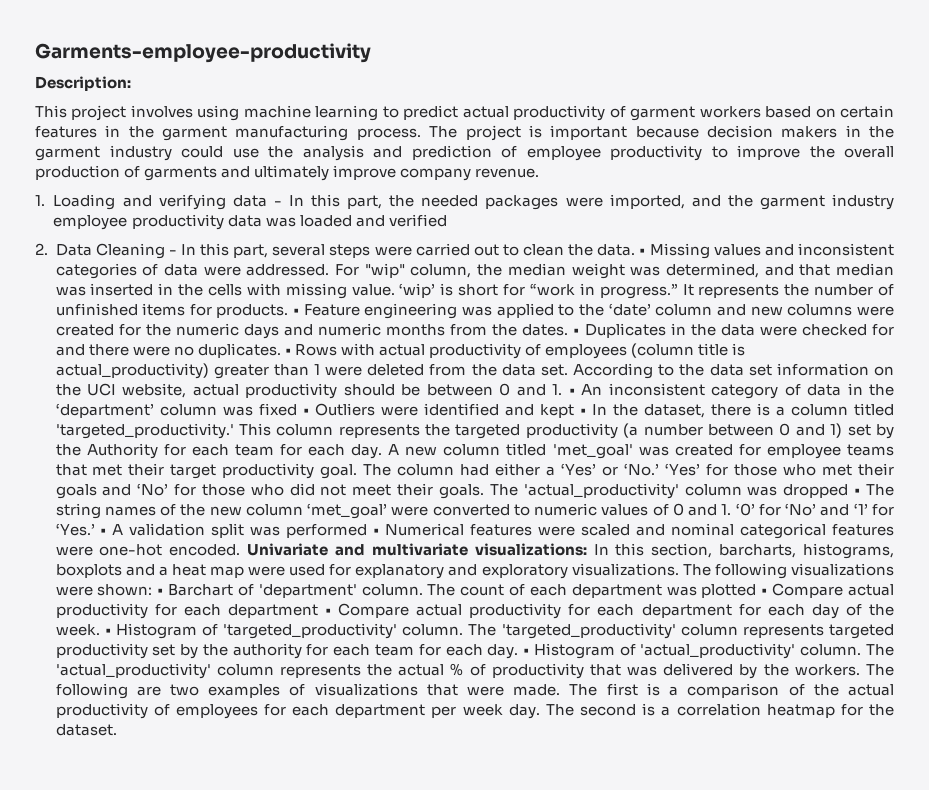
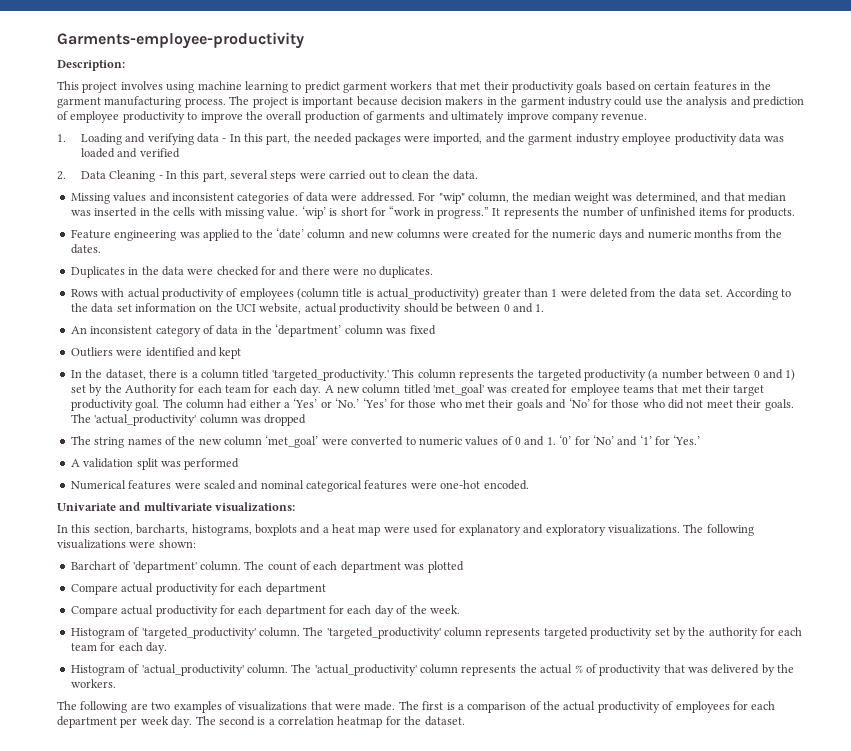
[462,105,761,121] actual productivity of garment workers -> [343,81,603,93] garment workers that met their productivity goals
[639,248,646,255] • -> (479, 175) //
[293,308,300,315] • -> (796, 213) //
[573,328,580,335] • -> (101, 249) //
[284,348,291,355] • -> (433, 272) //
[568,388,575,395] • -> (545, 308) //
[302,408,309,415] • -> (436, 330) //
[579,408,586,415] • -> (242, 353) //
[854,488,861,495] • -> (307, 420) //
[100,528,107,535] • -> (701, 440) //
[373,528,380,535] • -> (240, 464) //
(241, 550) none -> (529, 485) //
(587, 549) none -> (296, 507) //
[157,588,164,595] • -> (196, 543) //
[761,583,894,598] [55,603,331,619] • Compare actual productivity for each department • -> [70,583,326,595] // Compare actual productivity for each department //
[104,628,111,635] • -> (460, 609) //
[523,648,530,655] • -> (167, 648) //
(860, 670) none -> (116, 683) //

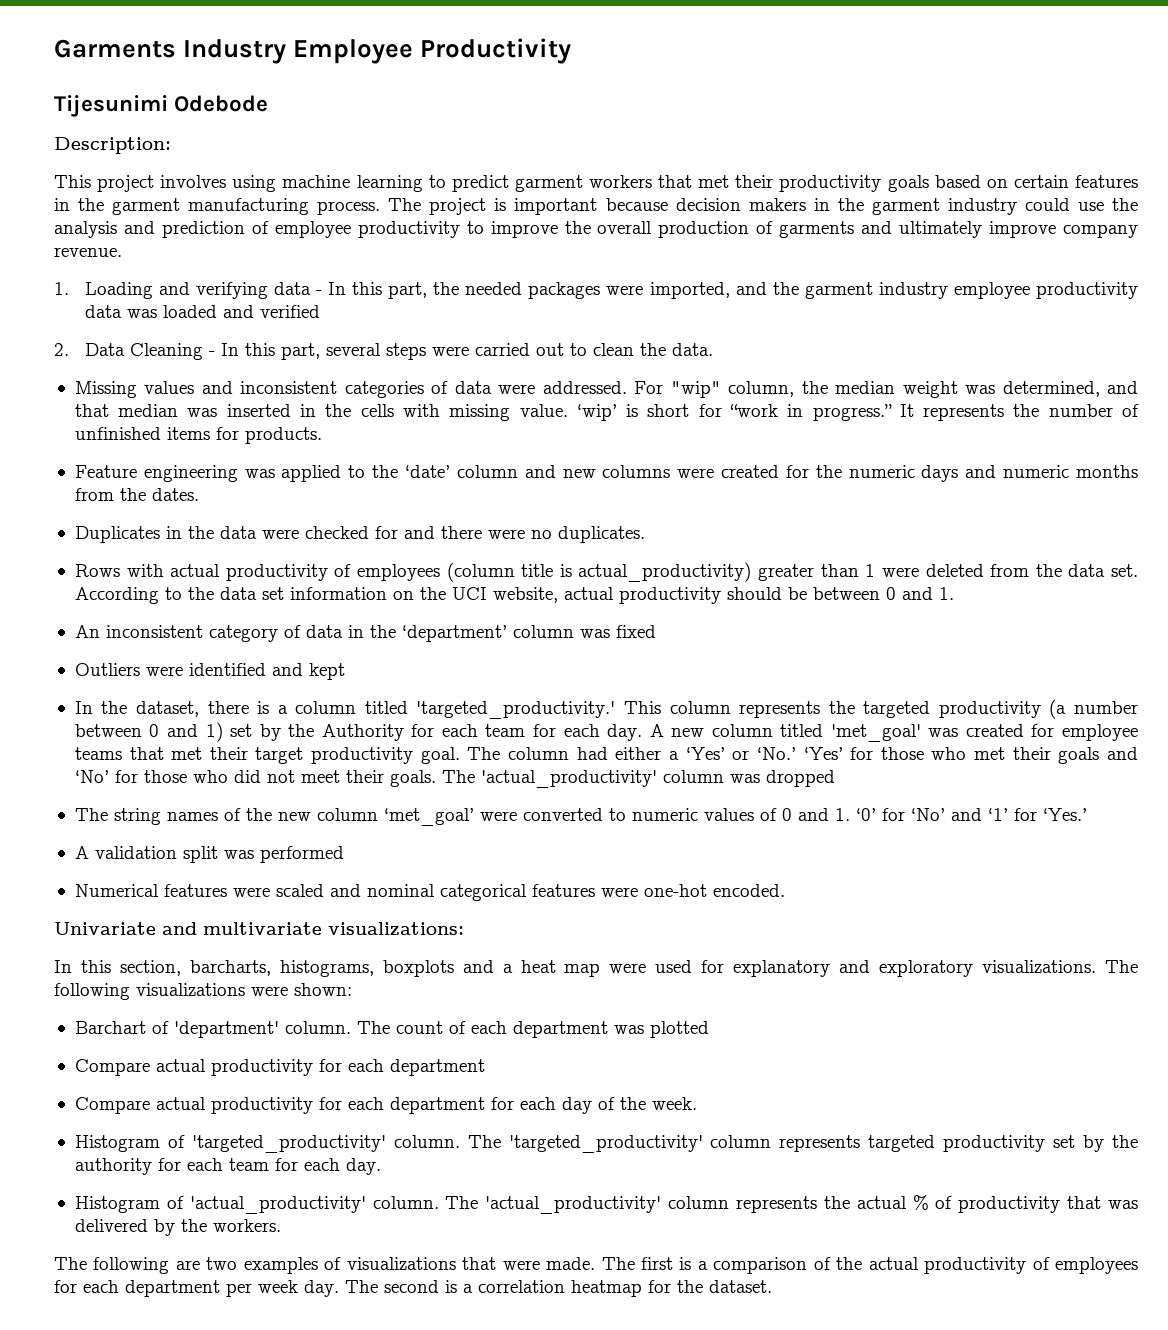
[57,32,304,49] Garments-employee-productivity -> [54,38,572,64] [54,95,269,117] Garments Industry Employee Productivity // Tijesunimi Odebode

